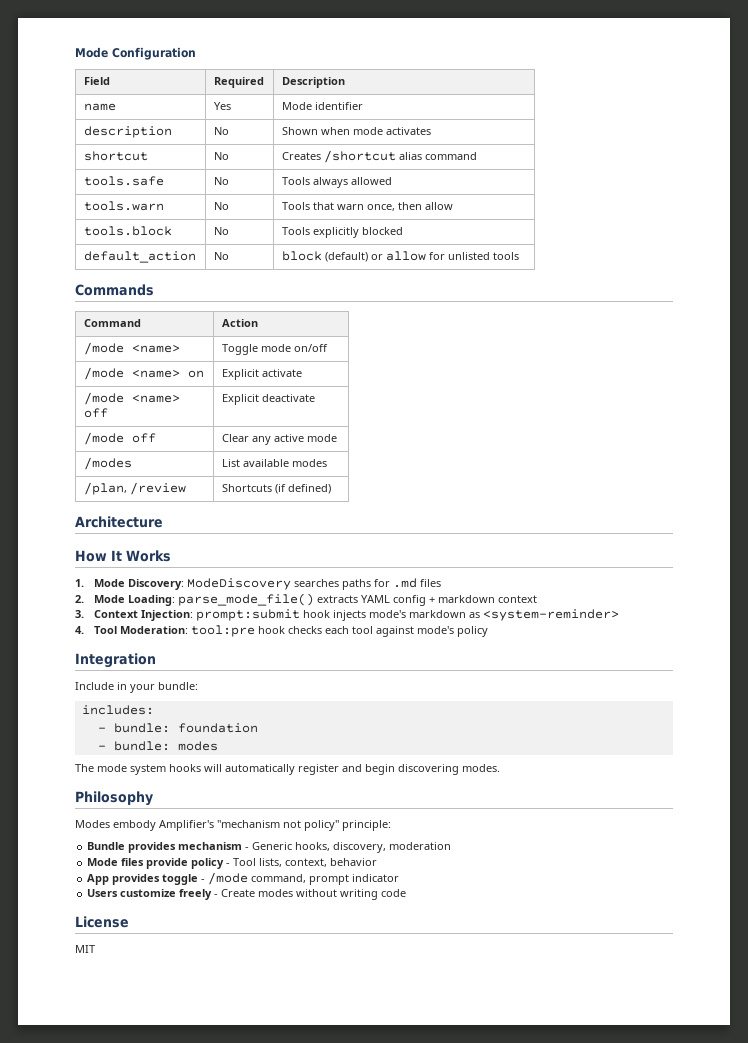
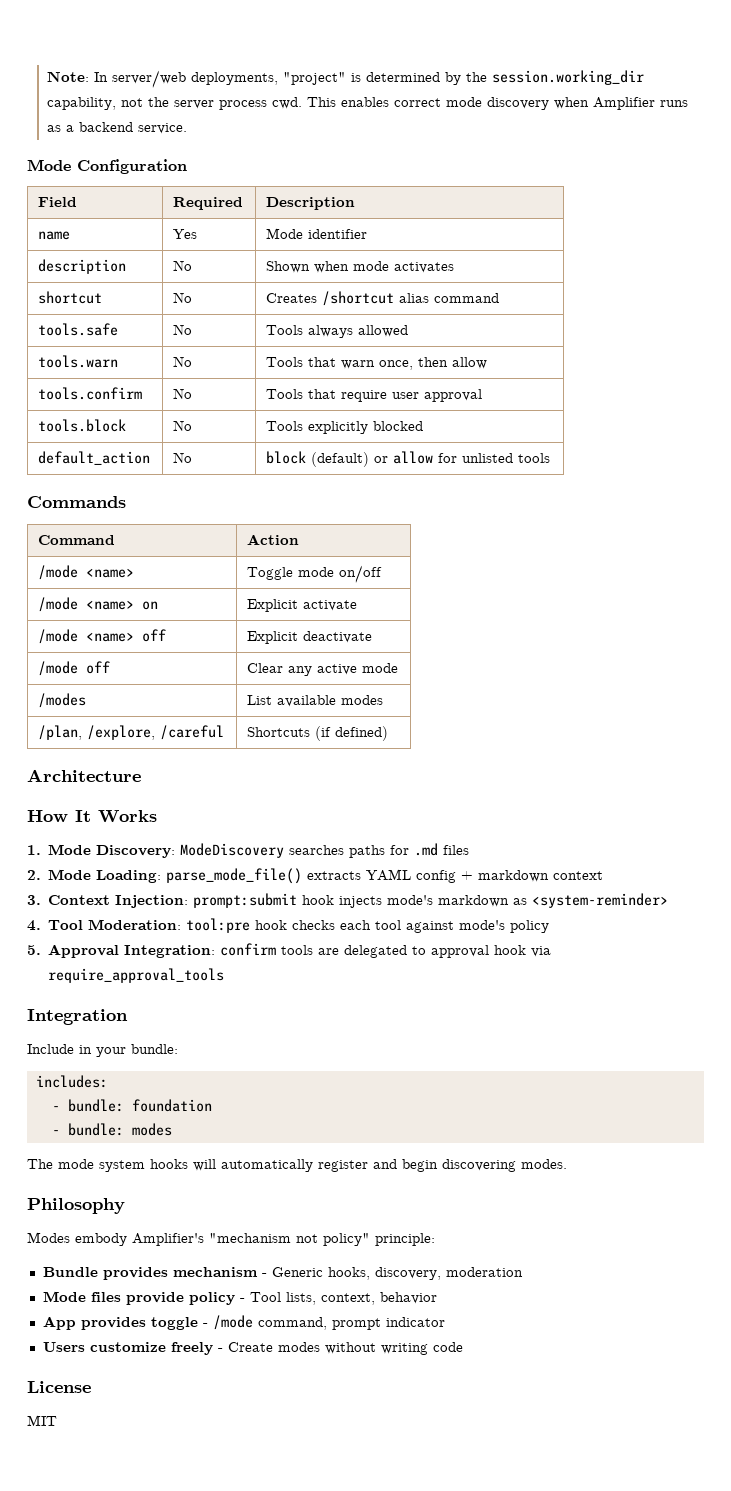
(75, 52) none -> [46,70,644,88] [46,97,688,110] [46,122,187,134] Note: In server/web deployments, "project" is determined by the session.working_dir capability, not the server process cwd. This enables correct mode discovery when Amplifier runs as a backend service. //
(453, 206) none -> [38,387,143,400] [173,388,193,399] [266,389,483,402] // tools.confirm | No | Tools that require user approval
[129,482,186,495] /review -> [87,725,225,740] /explore, /careful
(489, 631) none -> [27,943,552,958] [48,968,225,983] // 5. Approval Integration: confirm tools are delegated to approval hook via require_approval_tools

